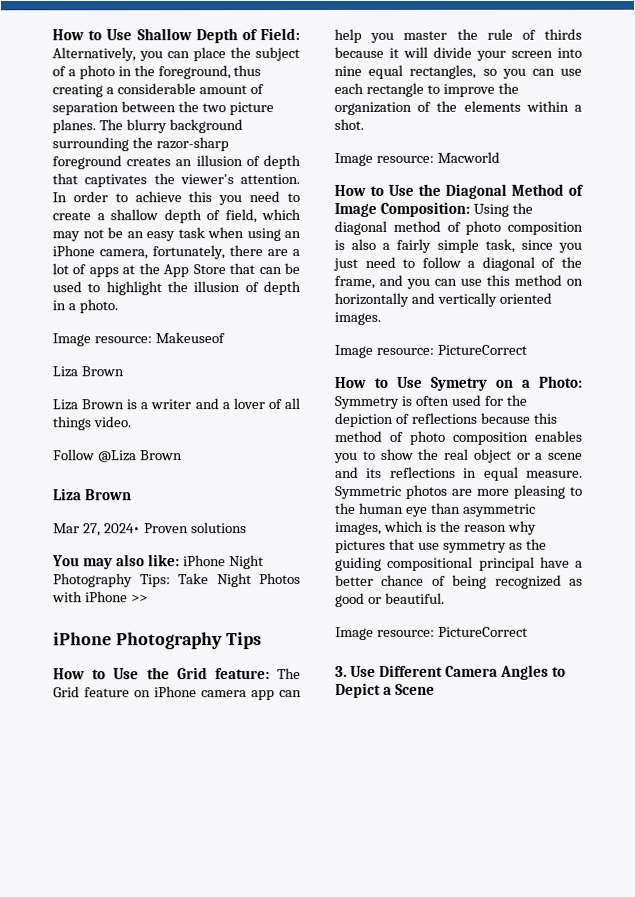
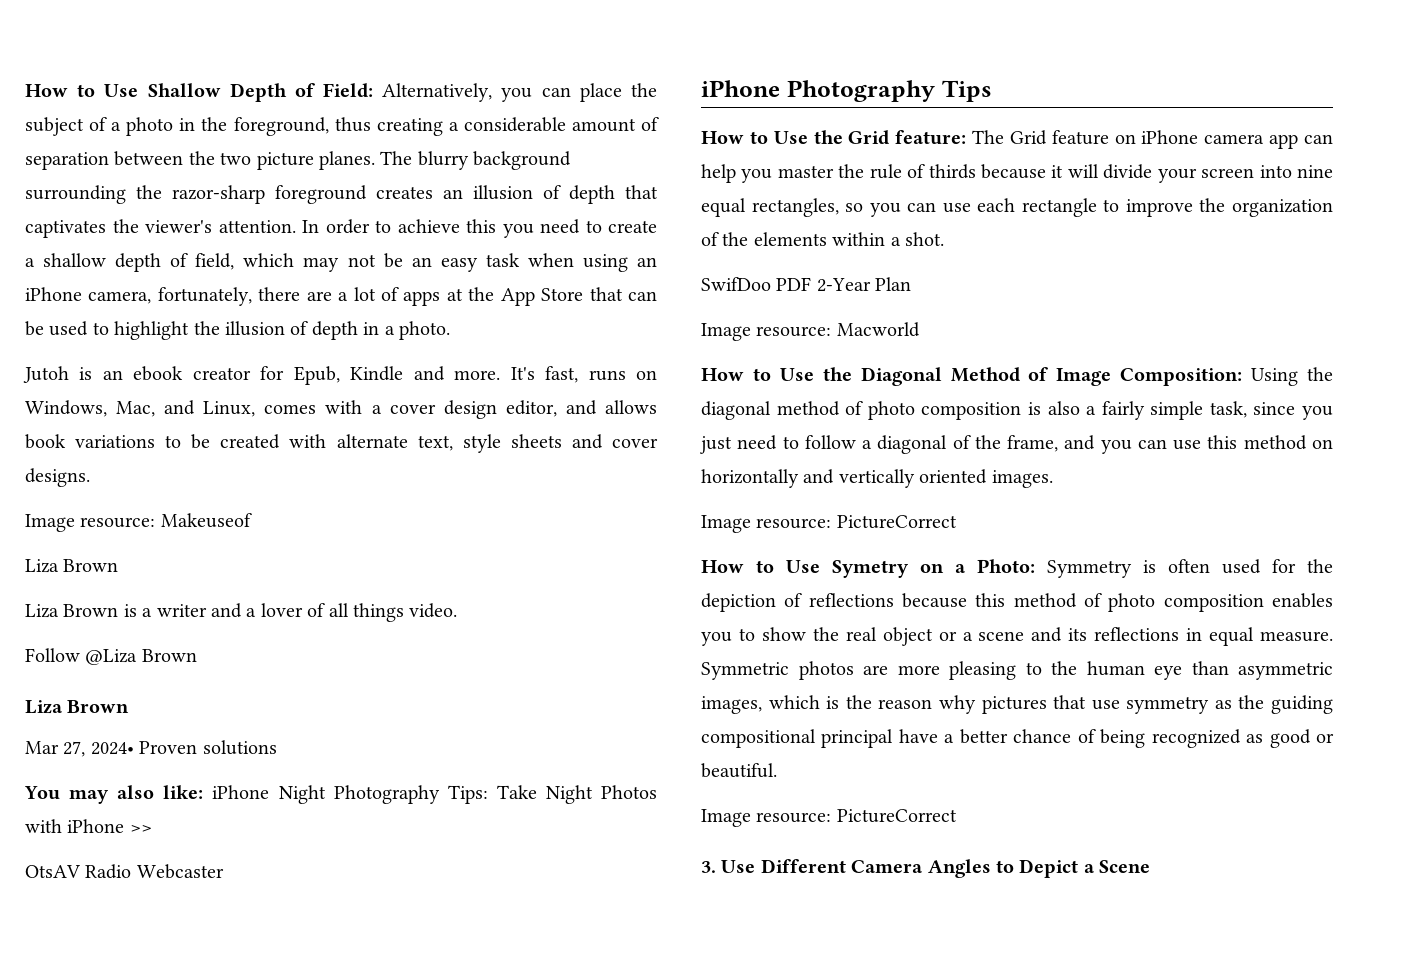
(118, 306) none -> [23,366,657,385] [25,400,658,419] [25,434,659,453] [25,468,90,487] // Jutoh is an ebook creator for Epub, Kindle and more. It's fast, runs on Windows, Mac, and Linux, comes with a cover design editor, and allows book variations to be created with alternate text, style sheets and cover designs.
(148, 598) none -> [25,864,224,879] // OtsAV Radio Webcaster
(364, 124) none -> [701,277,912,292] // SwifDoo PDF 2-Year Plan

